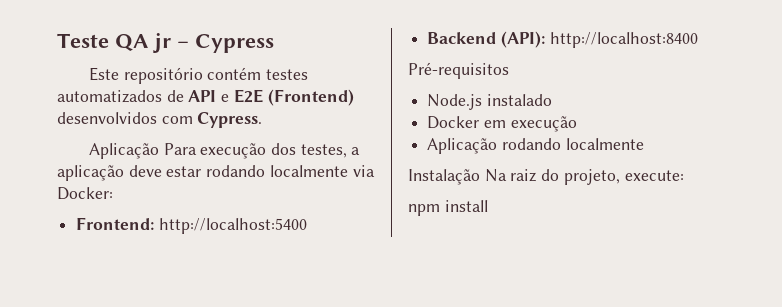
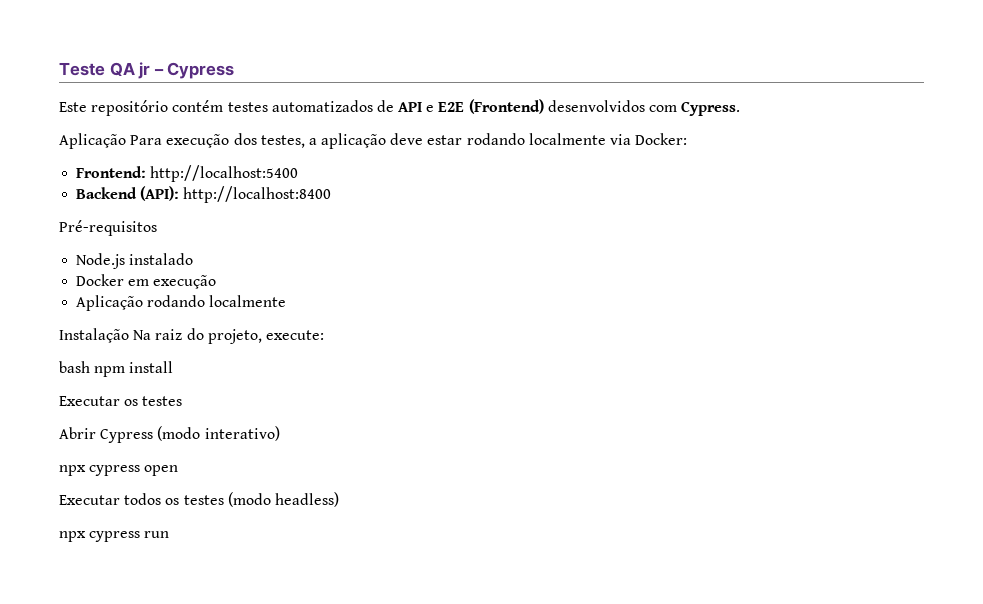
(684, 175) none -> [59,361,90,373] bash
(488, 206) none -> [59,396,183,406] [59,426,280,443] [59,465,179,476] [59,492,339,507] [59,531,170,542] // Executar os testes // Abrir Cypress (modo interativo) // npx cypress open // Executar todos os testes (modo headless) // npx cypress run

